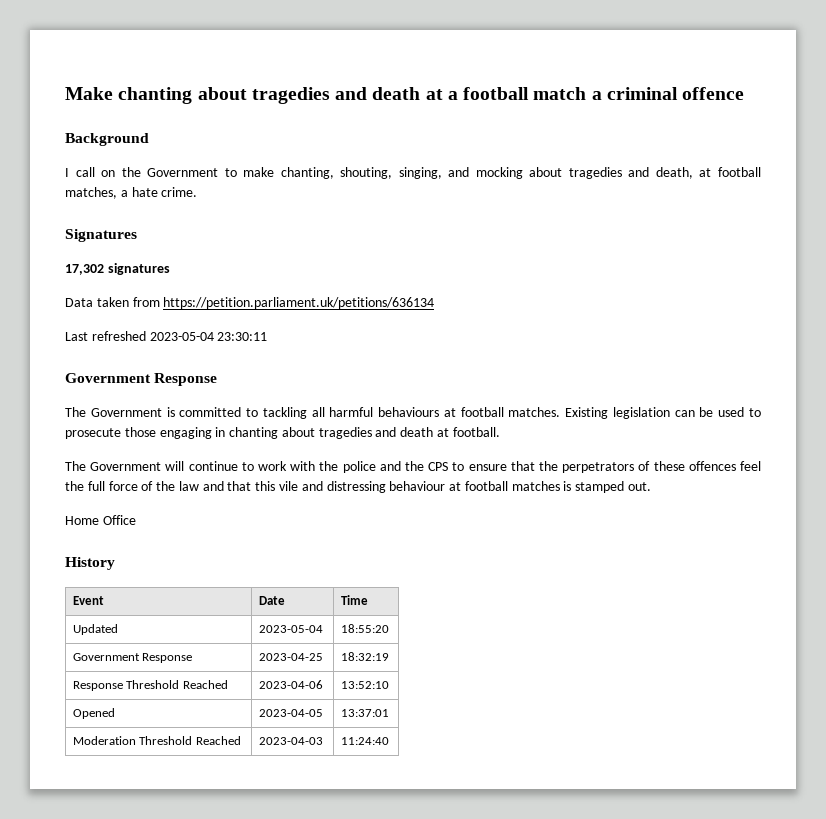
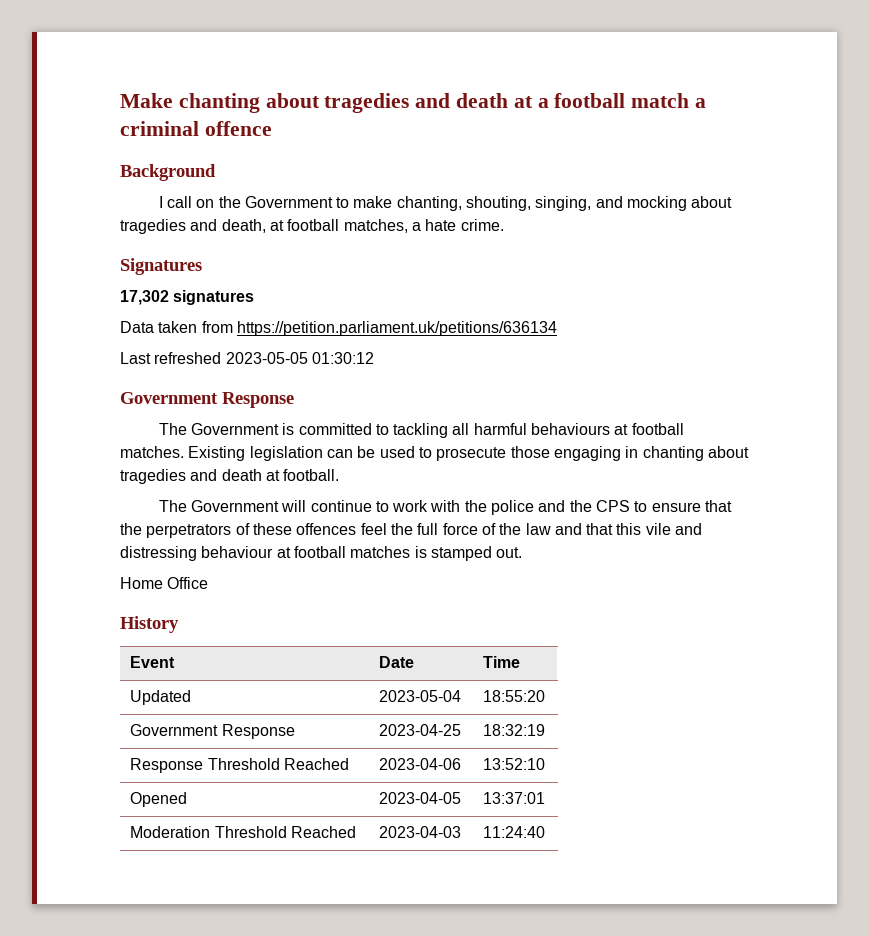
[149,332,268,341] 2023-05-04 23:30:11 -> [225,352,374,364] 2023-05-05 01:30:12

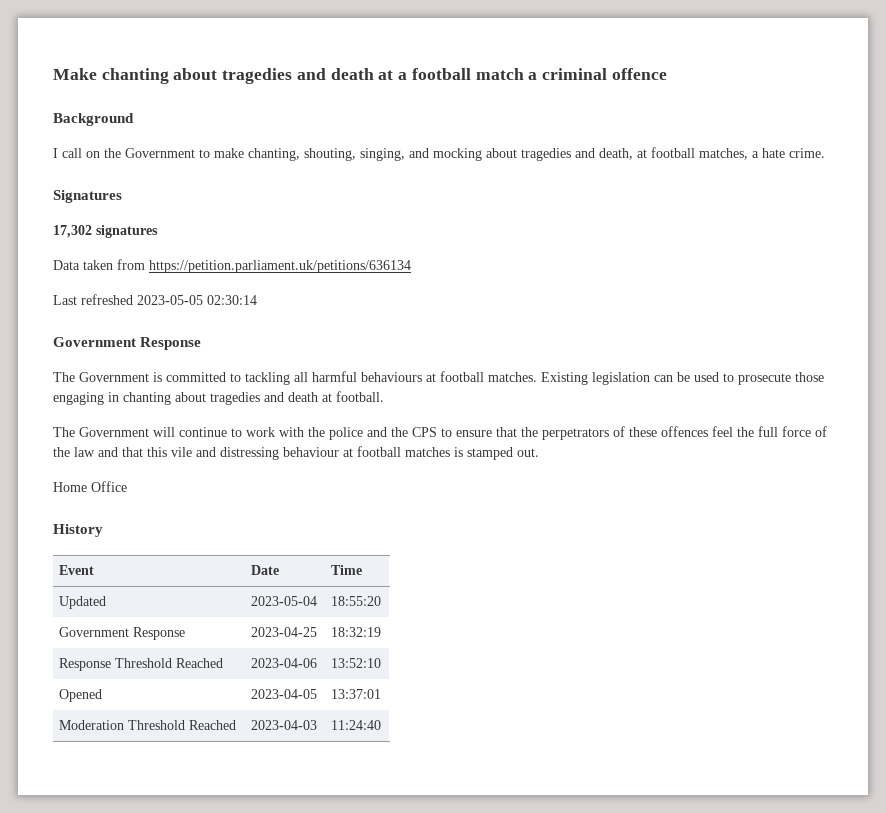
[311,352,374,364] 01:30:12 -> [207,295,257,305] 02:30:14

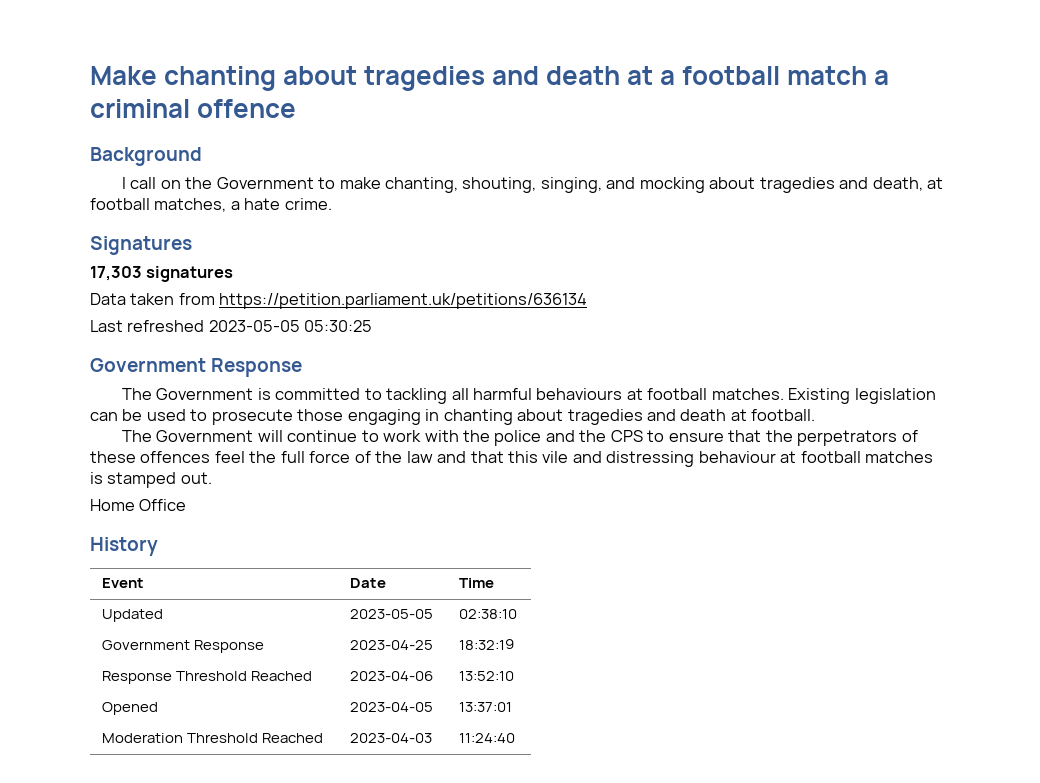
[53,225,92,238] 17,302 -> [90,266,142,281] 17,303
[207,295,257,305] 02:30:14 -> [304,320,373,332] 05:30:25
[251,596,318,606] [331,596,382,606] 2023-05-04 | 18:55:20 -> [350,609,434,619] [459,609,518,619] 2023-05-05 | 02:38:10

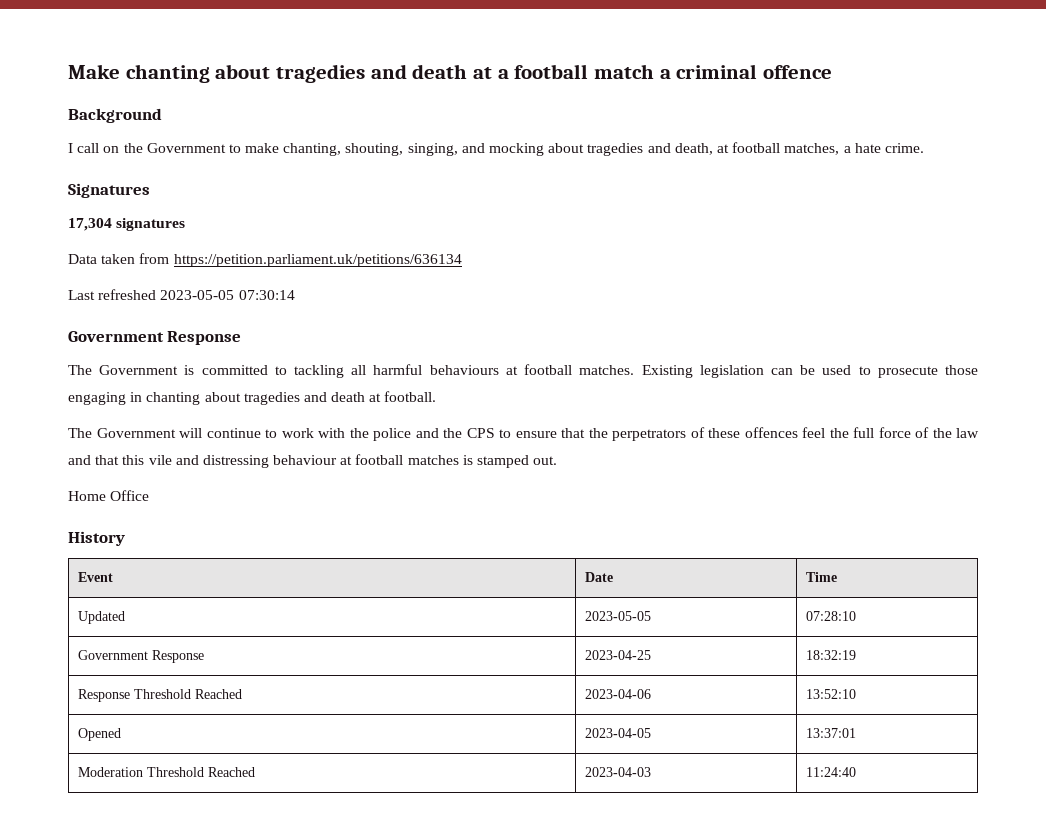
[90,266,142,281] 17,303 -> [68,218,112,231] 17,304
[304,320,373,332] 05:30:25 -> [238,290,295,300] 07:30:14
[459,609,518,619] 02:38:10 -> [805,611,856,621] 07:28:10

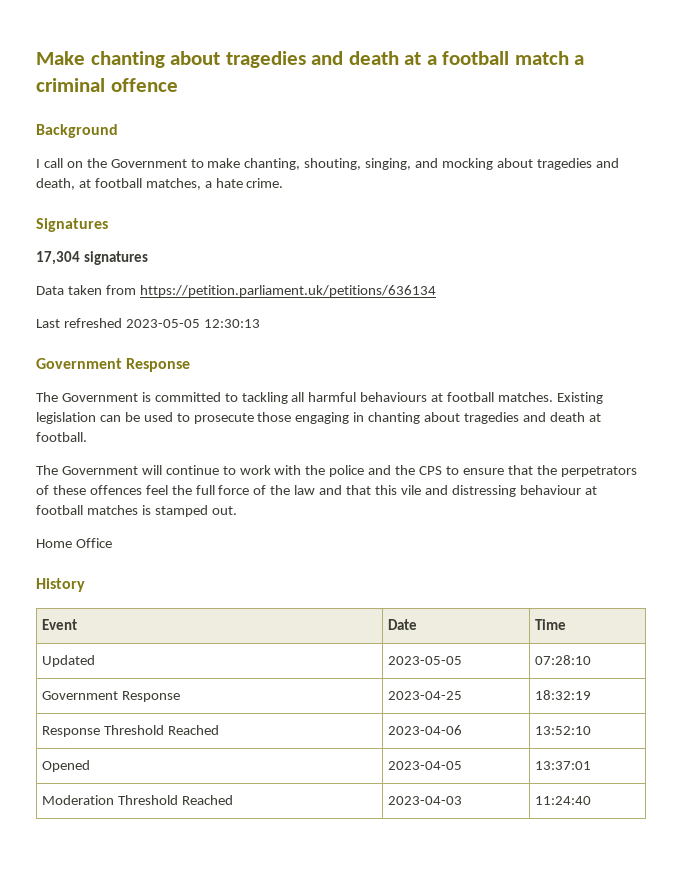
[238,290,295,300] 07:30:14 -> [203,319,260,328] 12:30:13

